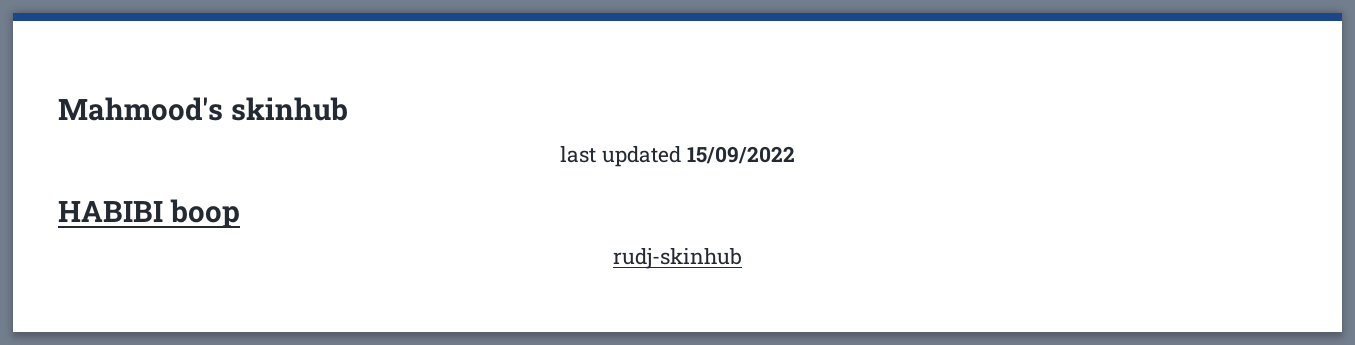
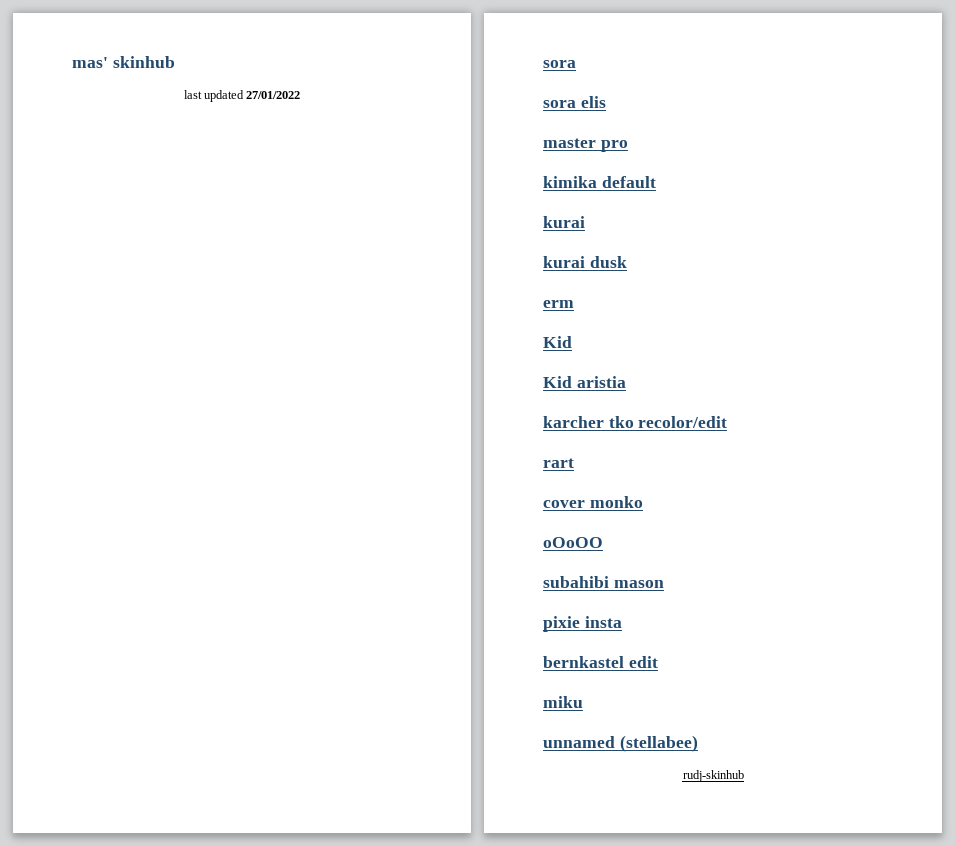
[58,97,223,121] Mahmood's -> [72,57,108,68] mas'
[686,146,795,164] [58,199,240,228] 15/09/2022 // HABIBI boop -> [246,91,301,99] [543,60,576,68] [543,96,606,108] [543,138,628,152] [543,176,656,188] [543,216,585,228] [543,256,627,268] [543,300,574,308] [543,336,572,348] [543,376,626,388] [543,416,728,428] [543,458,574,468] [543,496,643,508] [543,537,603,548] [543,576,664,588] [543,616,622,632] [543,656,658,668] [543,696,583,708] [543,735,698,752] 27/01/2022 // sora // sora elis // master pro // kimika default // kurai // kurai dusk // erm // Kid // Kid aristia // karcher tko recolor/edit // rart // cover monko // oOoOO // subahibi mason // pixie insta // bernkastel edit // miku // unnamed (stellabee)

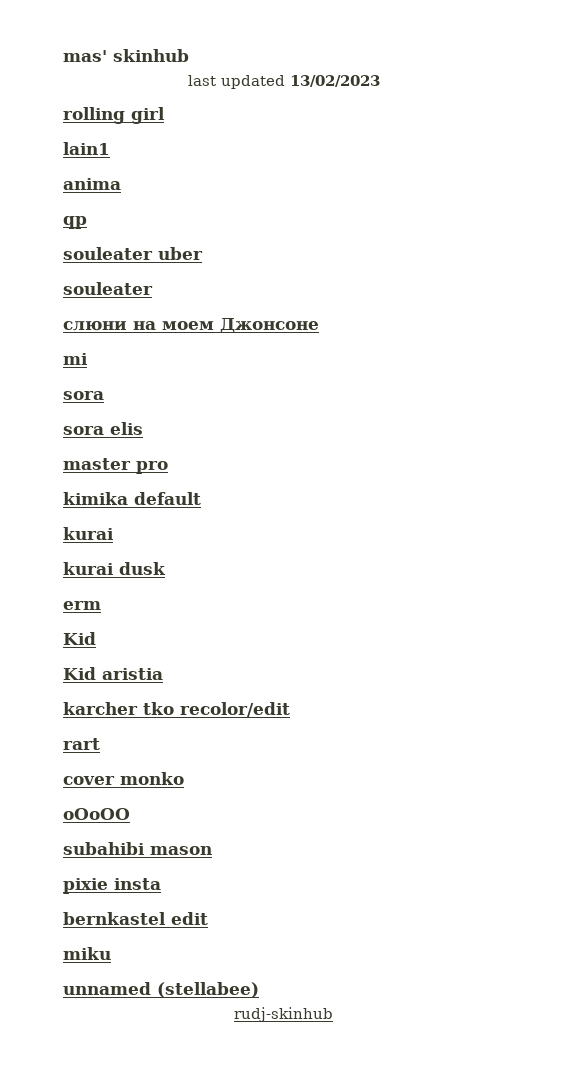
[246,91,301,99] 27/01/2022 -> [289,75,380,87] [63,107,165,124] [63,142,110,155] [63,178,121,190] [63,216,87,229] [63,247,203,260] [63,282,153,295] [63,318,319,333] [63,353,88,365] 13/02/2023 // rolling girl // lain1 // anima // qp // souleater uber // souleater // слюни на моем Джонсоне // mi

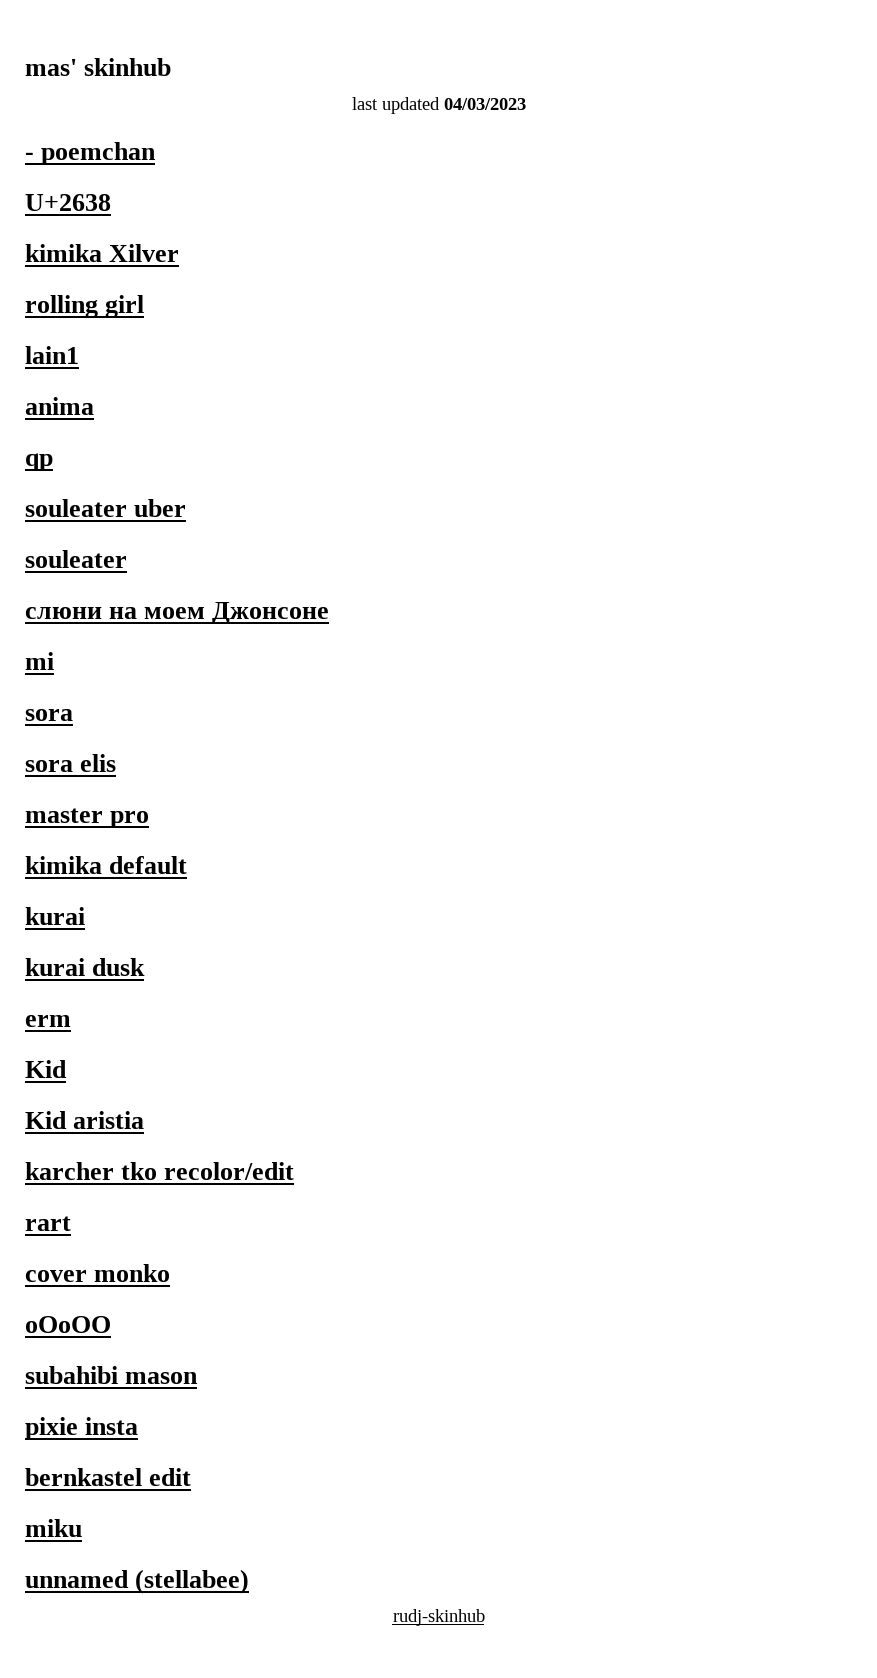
[289,75,380,87] 13/02/2023 -> [443,98,526,110] [25,142,157,165] [25,194,111,211] [25,244,180,262] 04/03/2023 // - poemchan // U+2638 // kimika Xilver

